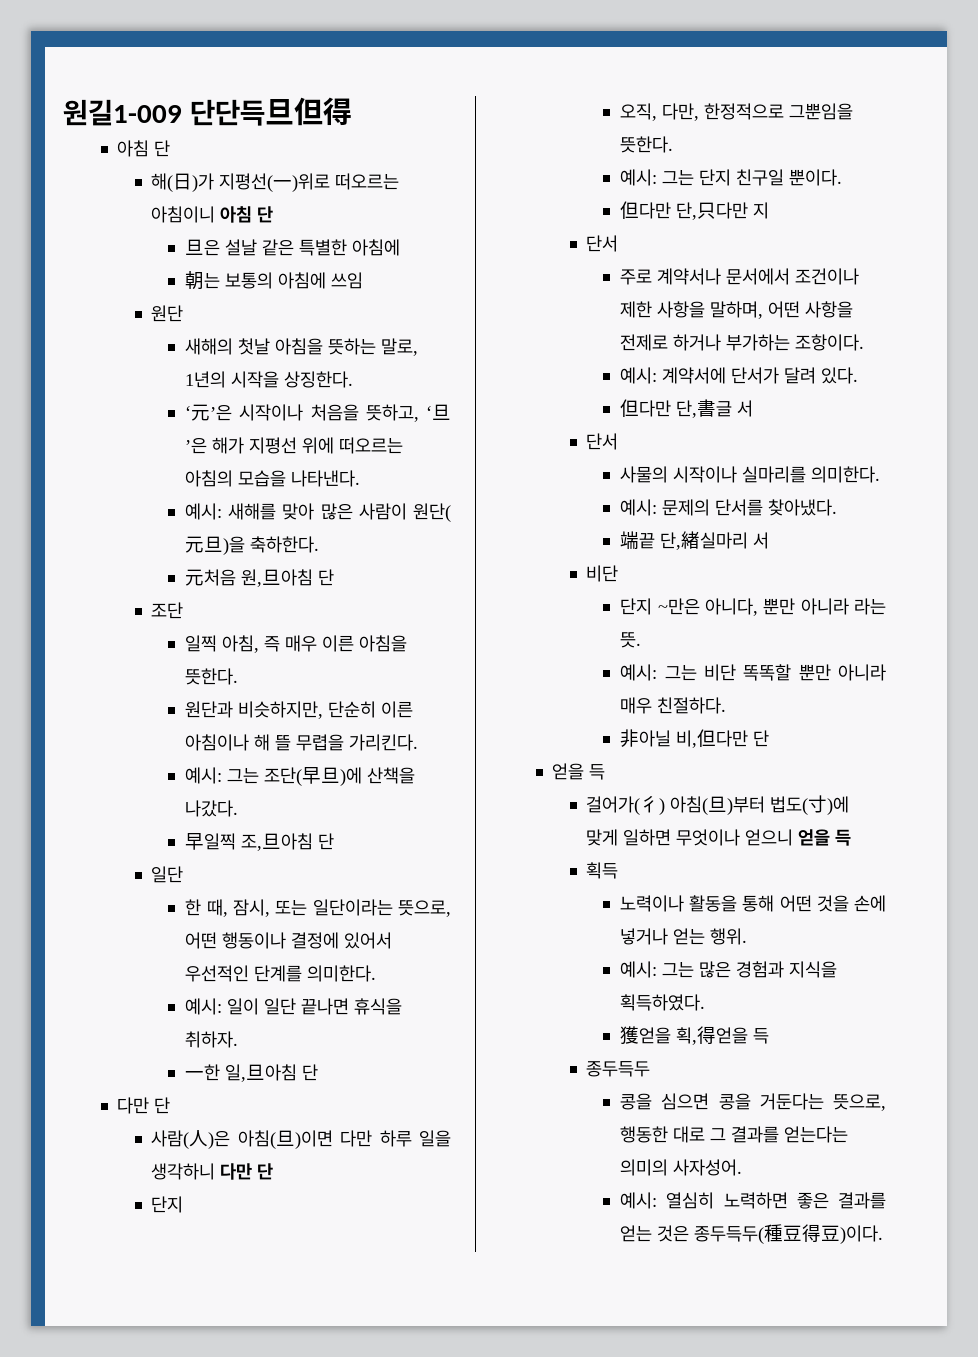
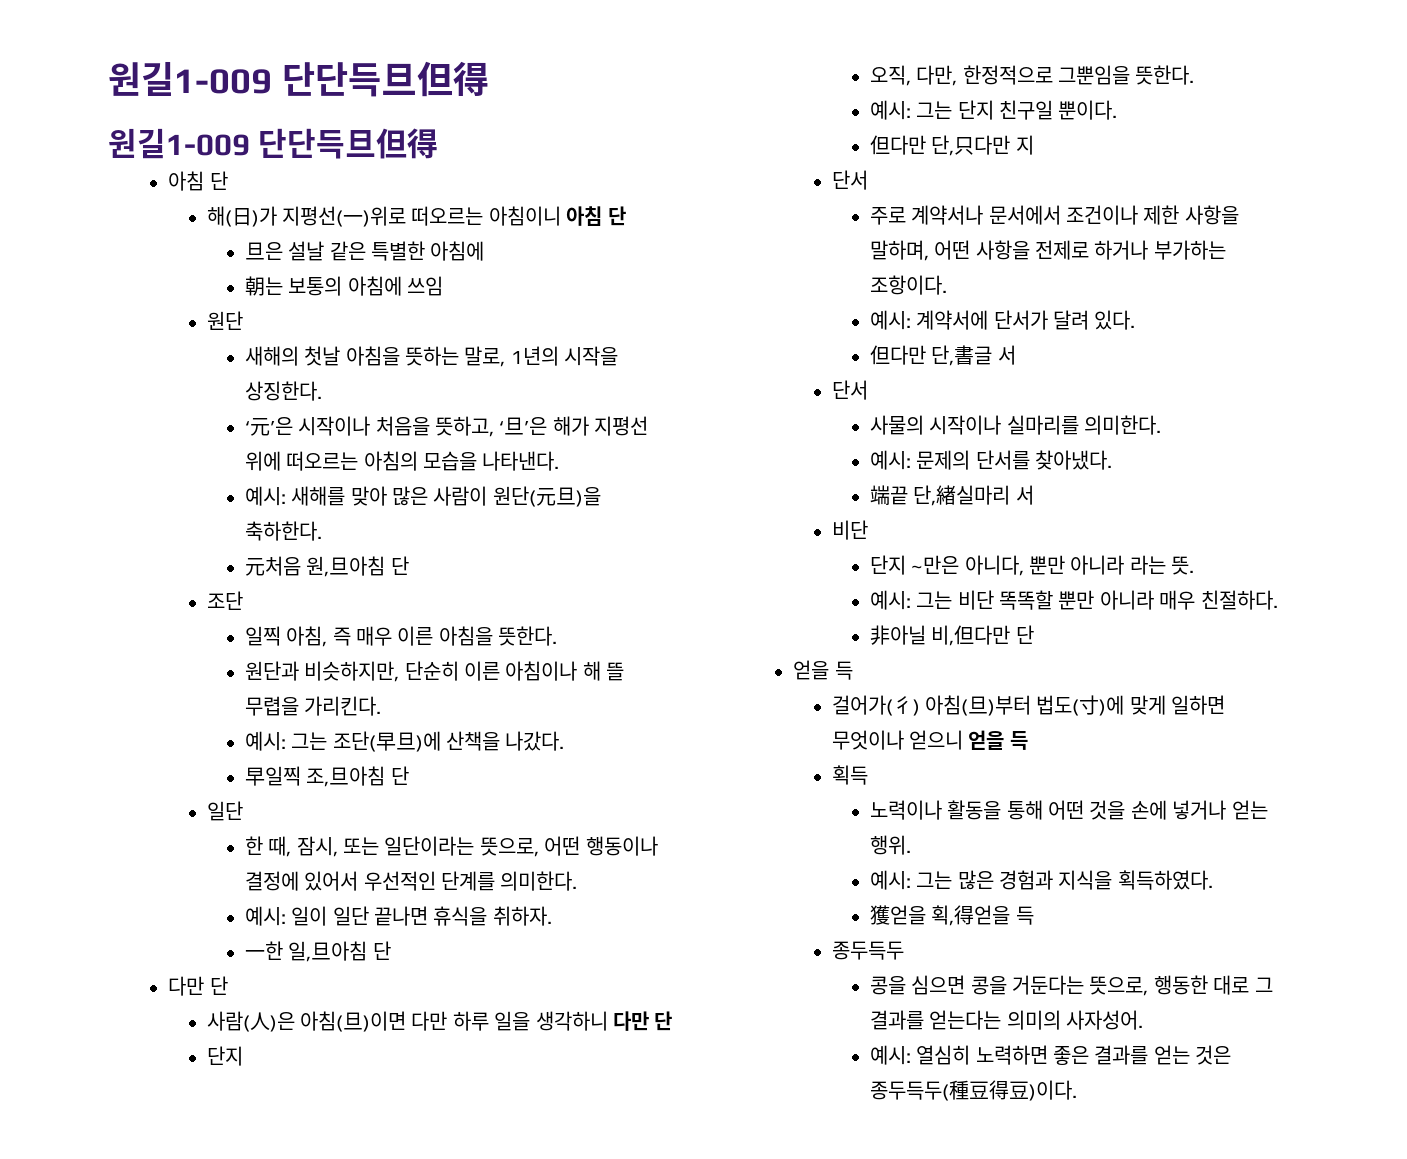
[63,97,352,126] 원길1-009 단단득旦但得 -> [108,61,489,97] [108,128,439,159] 원길1-009 단단득旦但得 // 원길1-009 단단득旦但得

